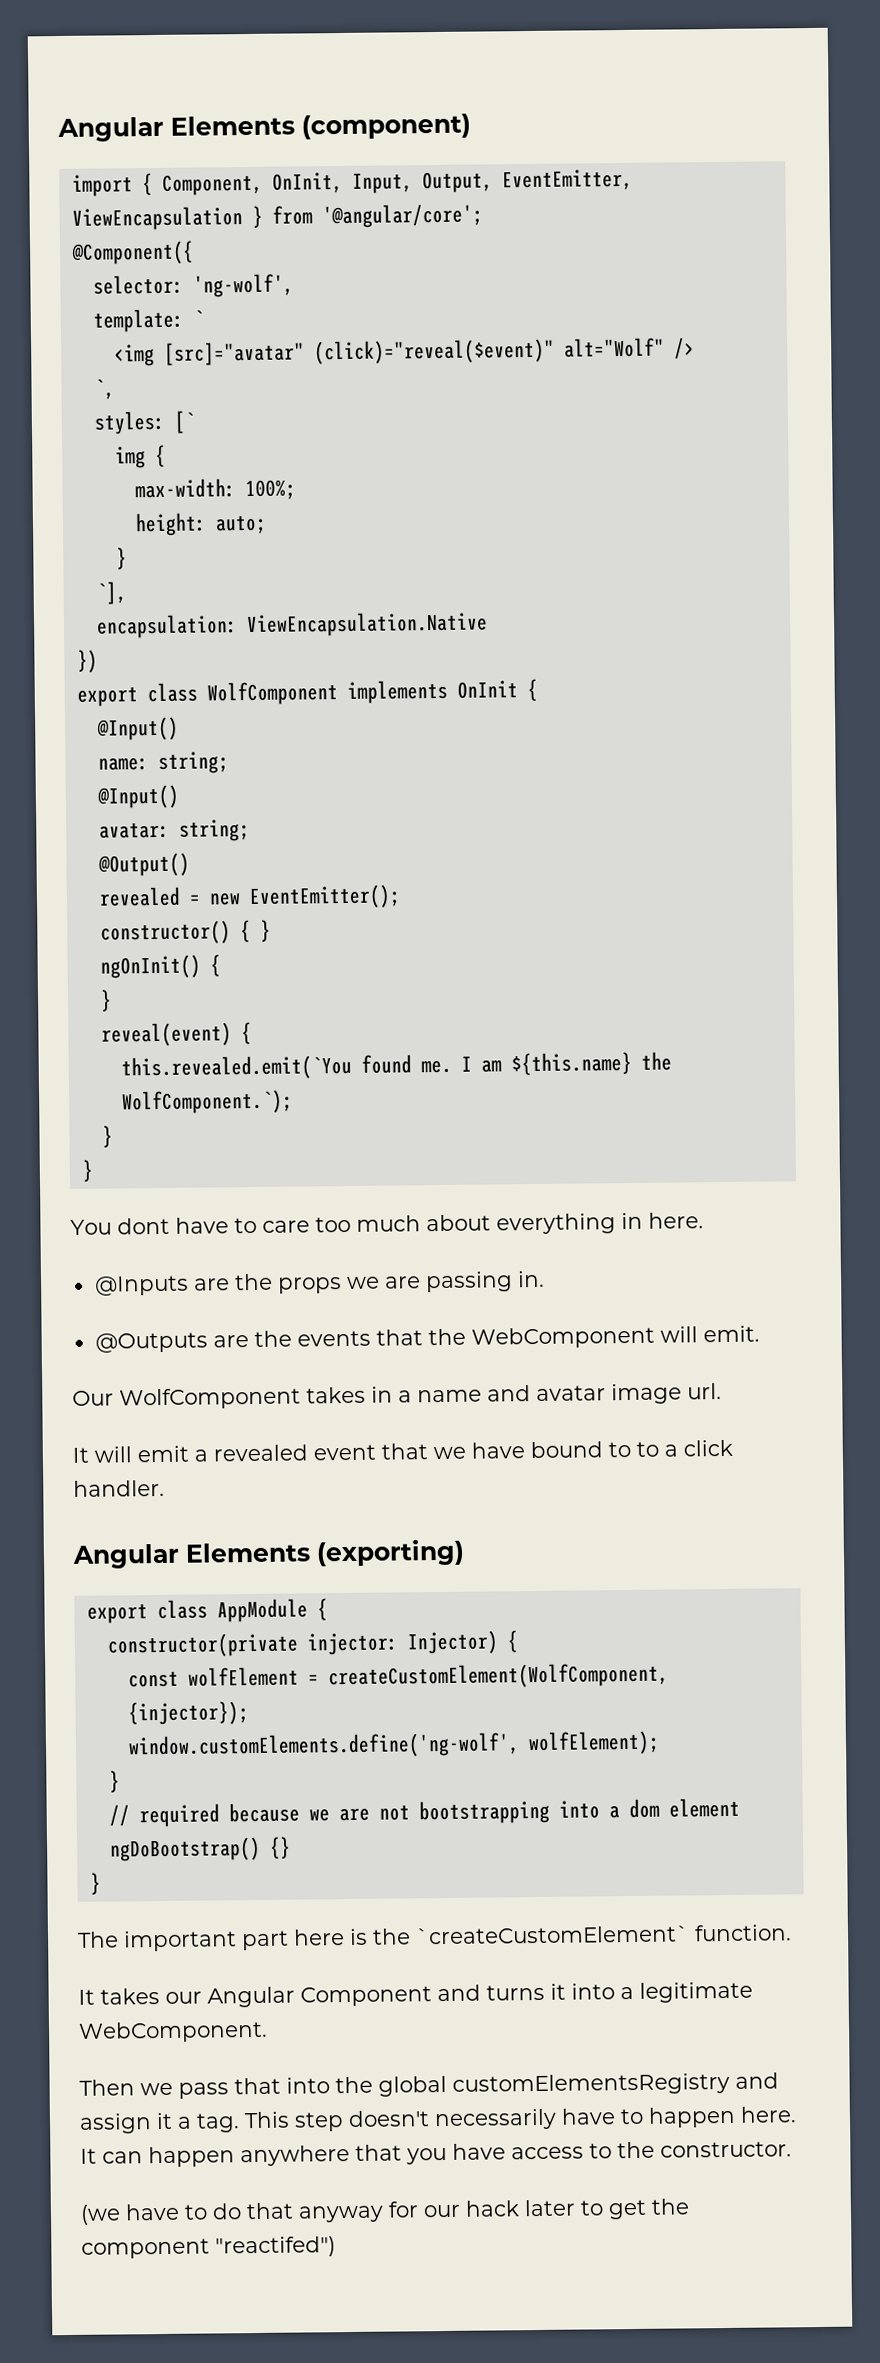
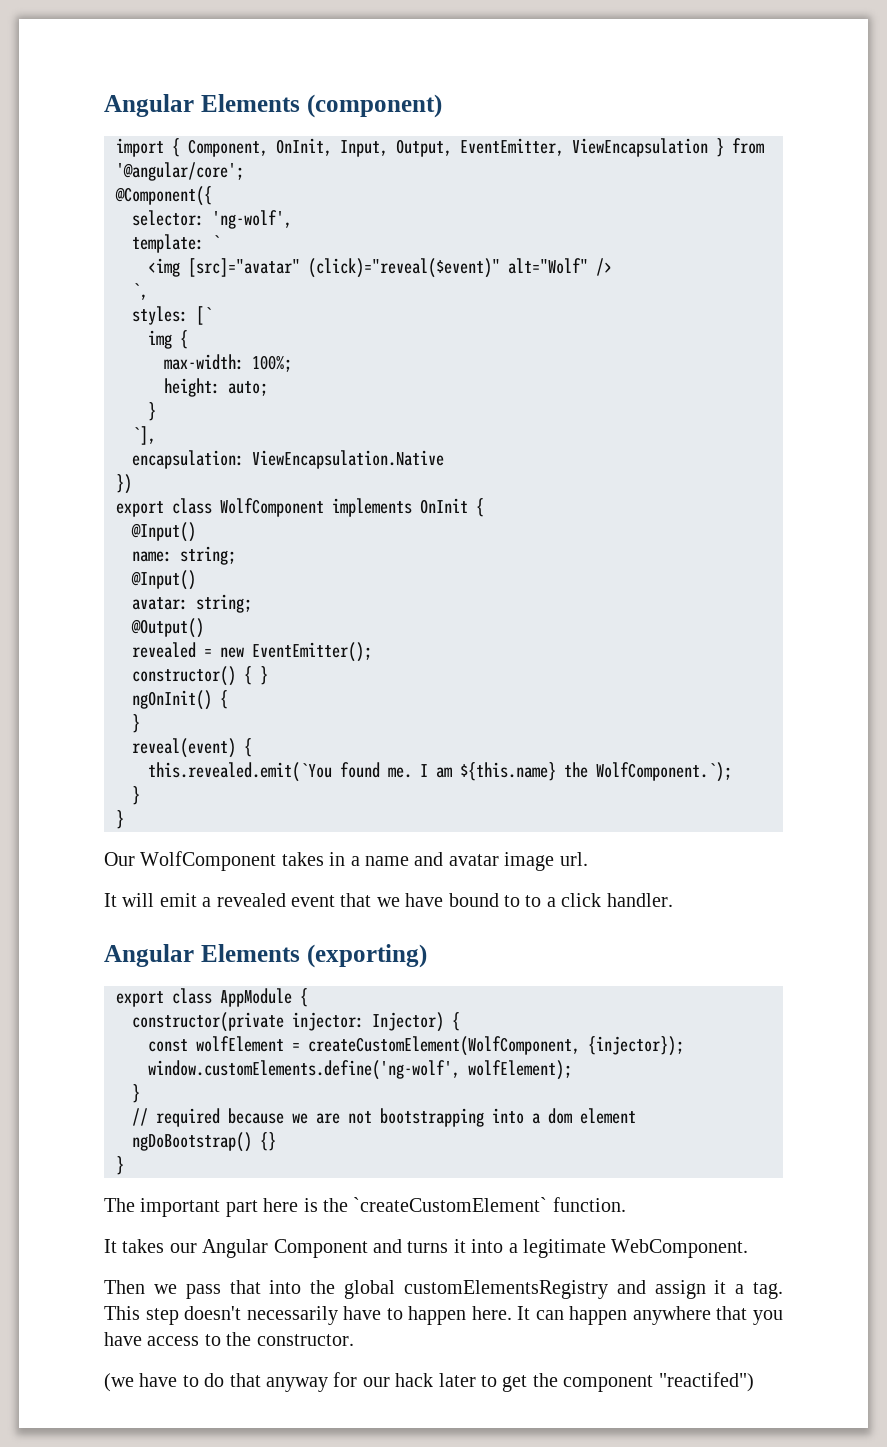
[70,1212,704,1235] [93,1270,545,1296] [94,1325,760,1353] // You dont have to care too much about everything in here. // @Inputs are the props we are passing in. // @Outputs are the events that the WebComponent will emit. -> (124, 819) none

